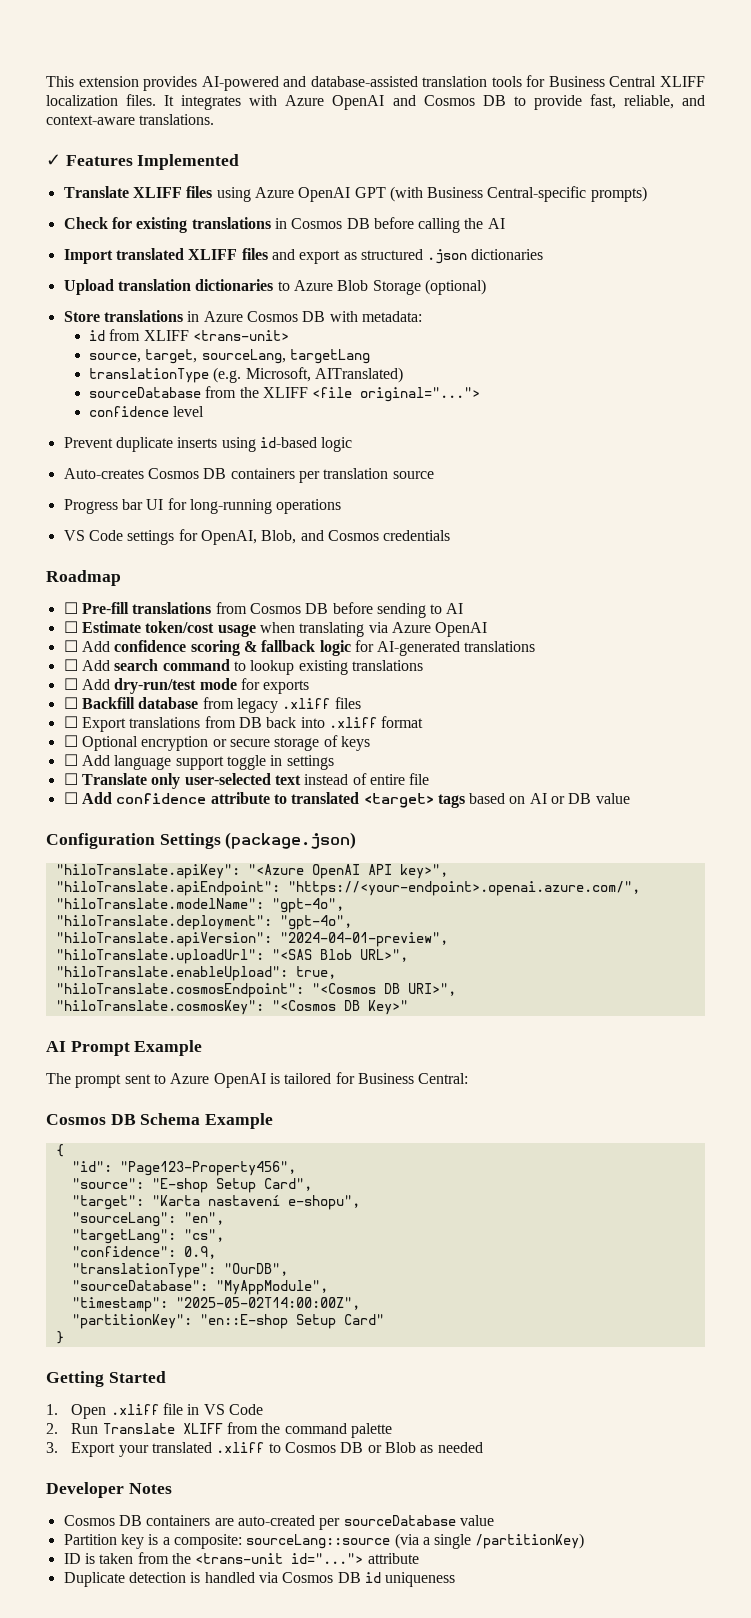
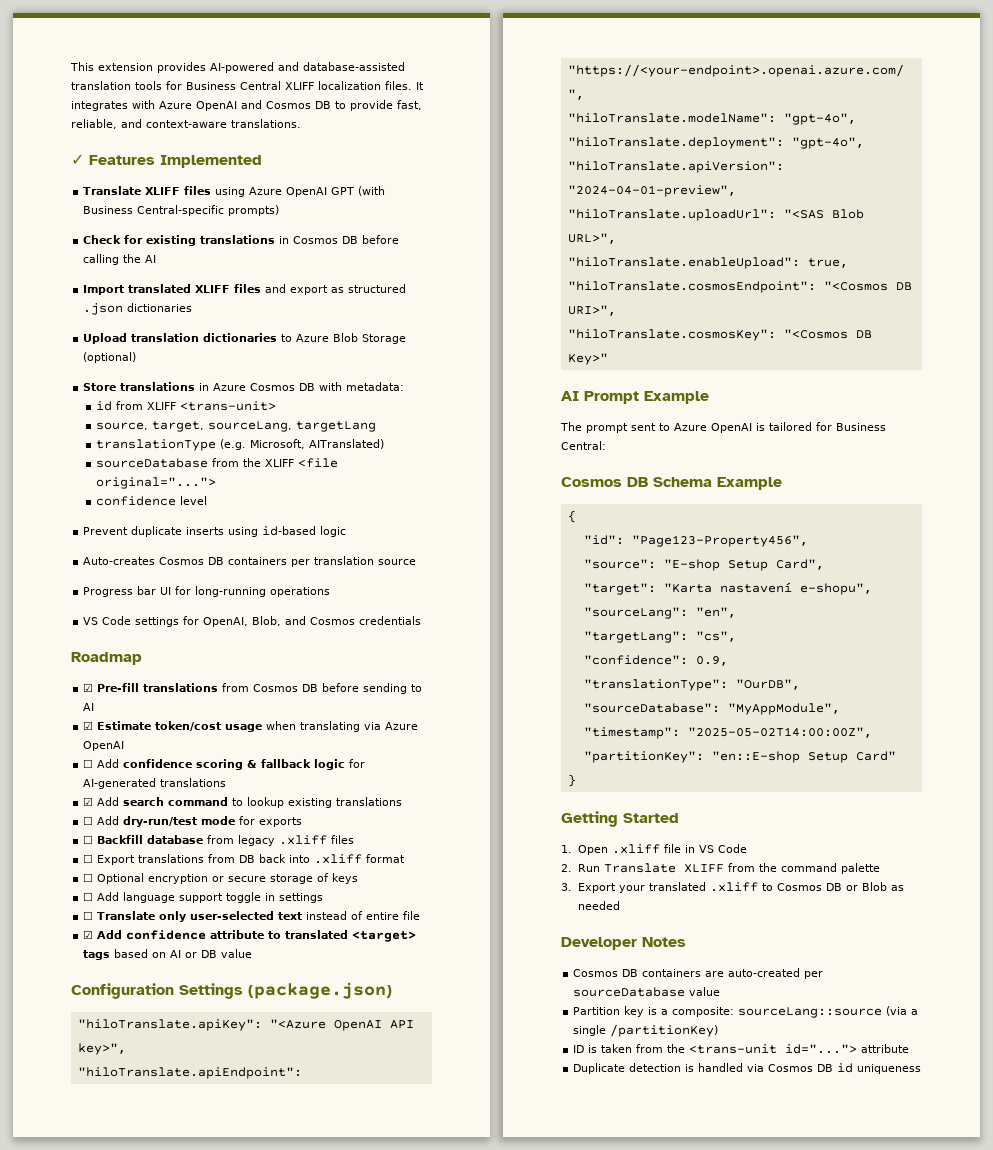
[63,602,78,614] ☐ -> [83,683,94,692] ☑
[63,621,78,633] ☐ -> [83,721,94,730] ☑
[63,659,78,671] ☐ -> [83,797,94,806] ☑
[63,792,78,804] ☐ -> [83,930,94,939] ☑

